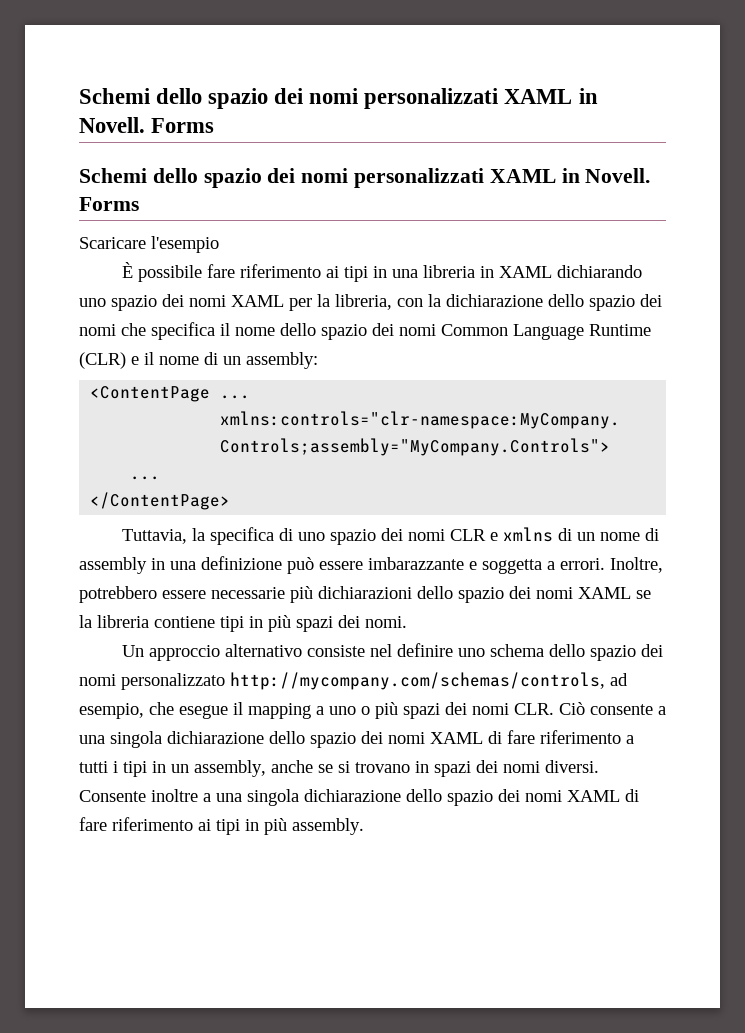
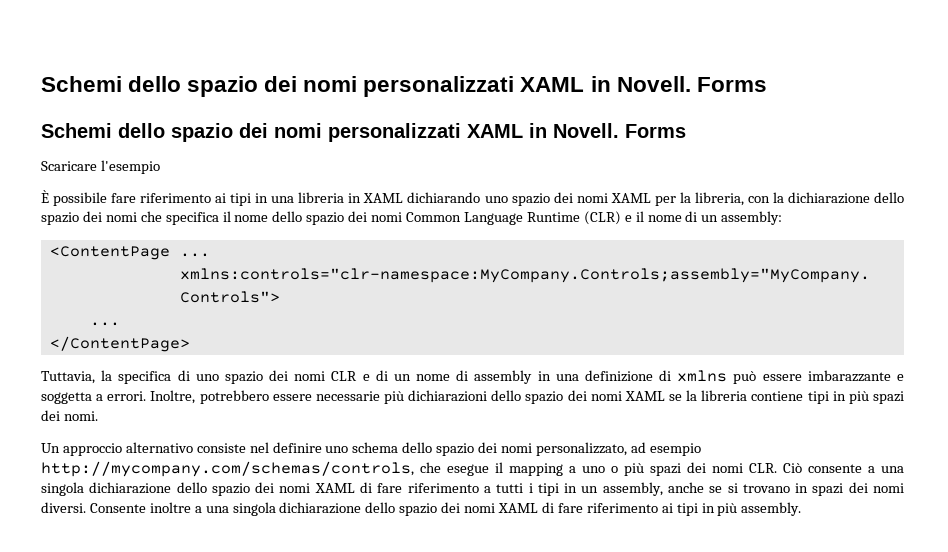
[503,527,554,542] xmlns -> (370, 377) none
(282, 563) none -> [659,370,728,382] di xmlns
[121,672,628,690] [79,703,144,719] personalizzato http://mycompany.com/schemas/controls, ad esempio, -> [535,442,701,456] [41,461,414,477] personalizzato, ad esempio http://mycompany.com/schemas/controls,

